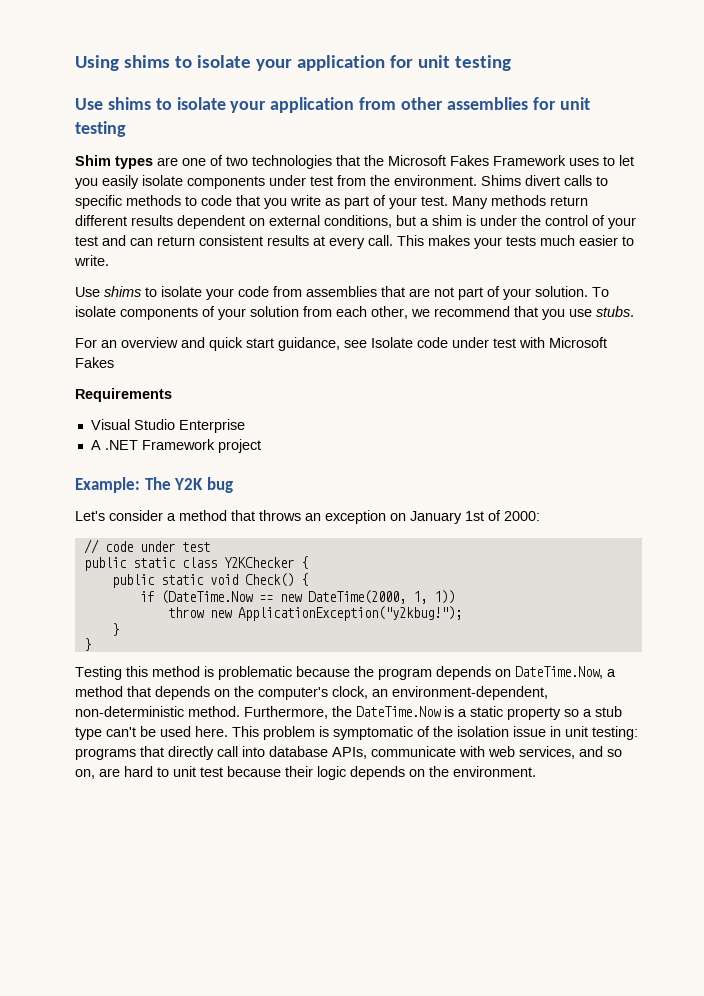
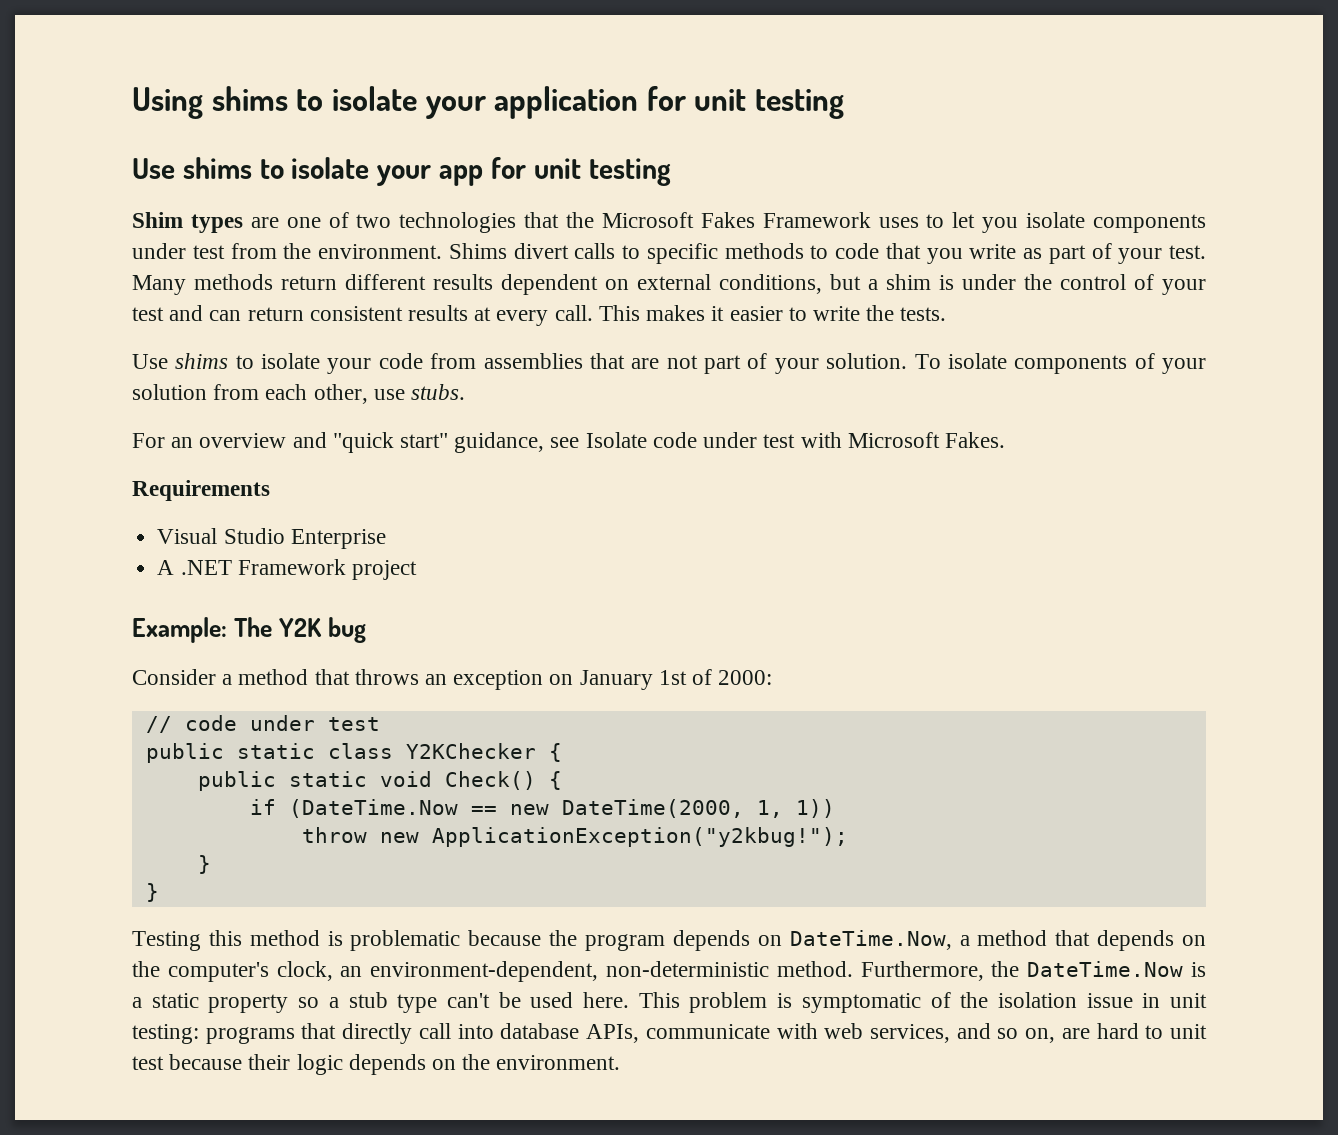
[270,97,528,113] application from other assemblies -> [439,165,484,186] app
[102,175,139,189] easily -> (1019, 225) none
[474,235,634,249] [74,255,109,266] your tests much easier to write. -> [711,305,947,321] it easier to write the tests.
[411,306,565,320] we recommend that you -> (368, 394) none
[209,337,274,351] quick start -> [332,432,449,453] "quick start"
[75,357,114,368] Fakes -> [944,432,1005,448] Fakes.
[75,510,163,521] Let's consider -> [132,669,216,685] Consider

